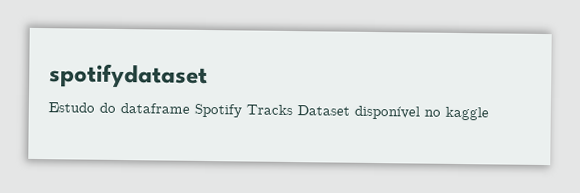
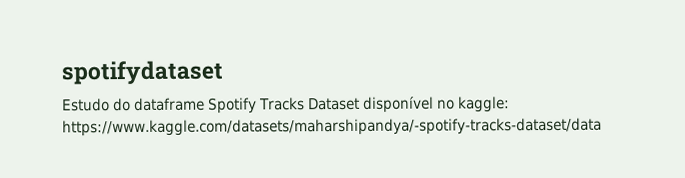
[445,106,489,121] kaggle -> [457,96,510,113] [62,117,602,137] kaggle: https://www.kaggle.com/datasets/maharshipandya/-spotify-tracks-dataset/data

